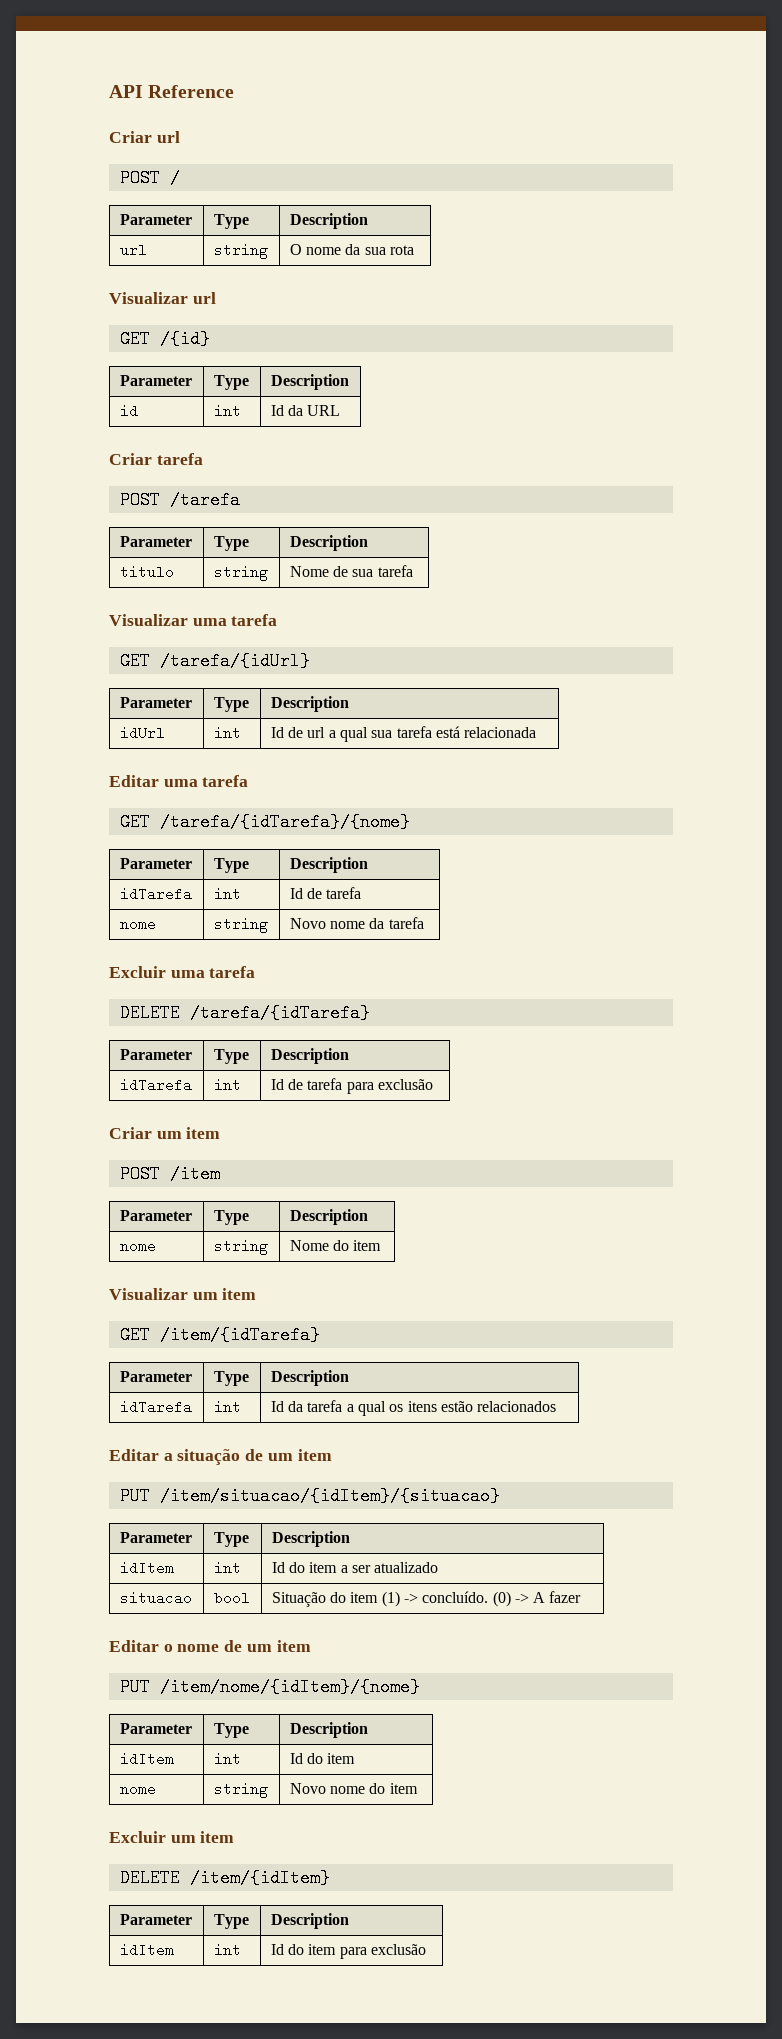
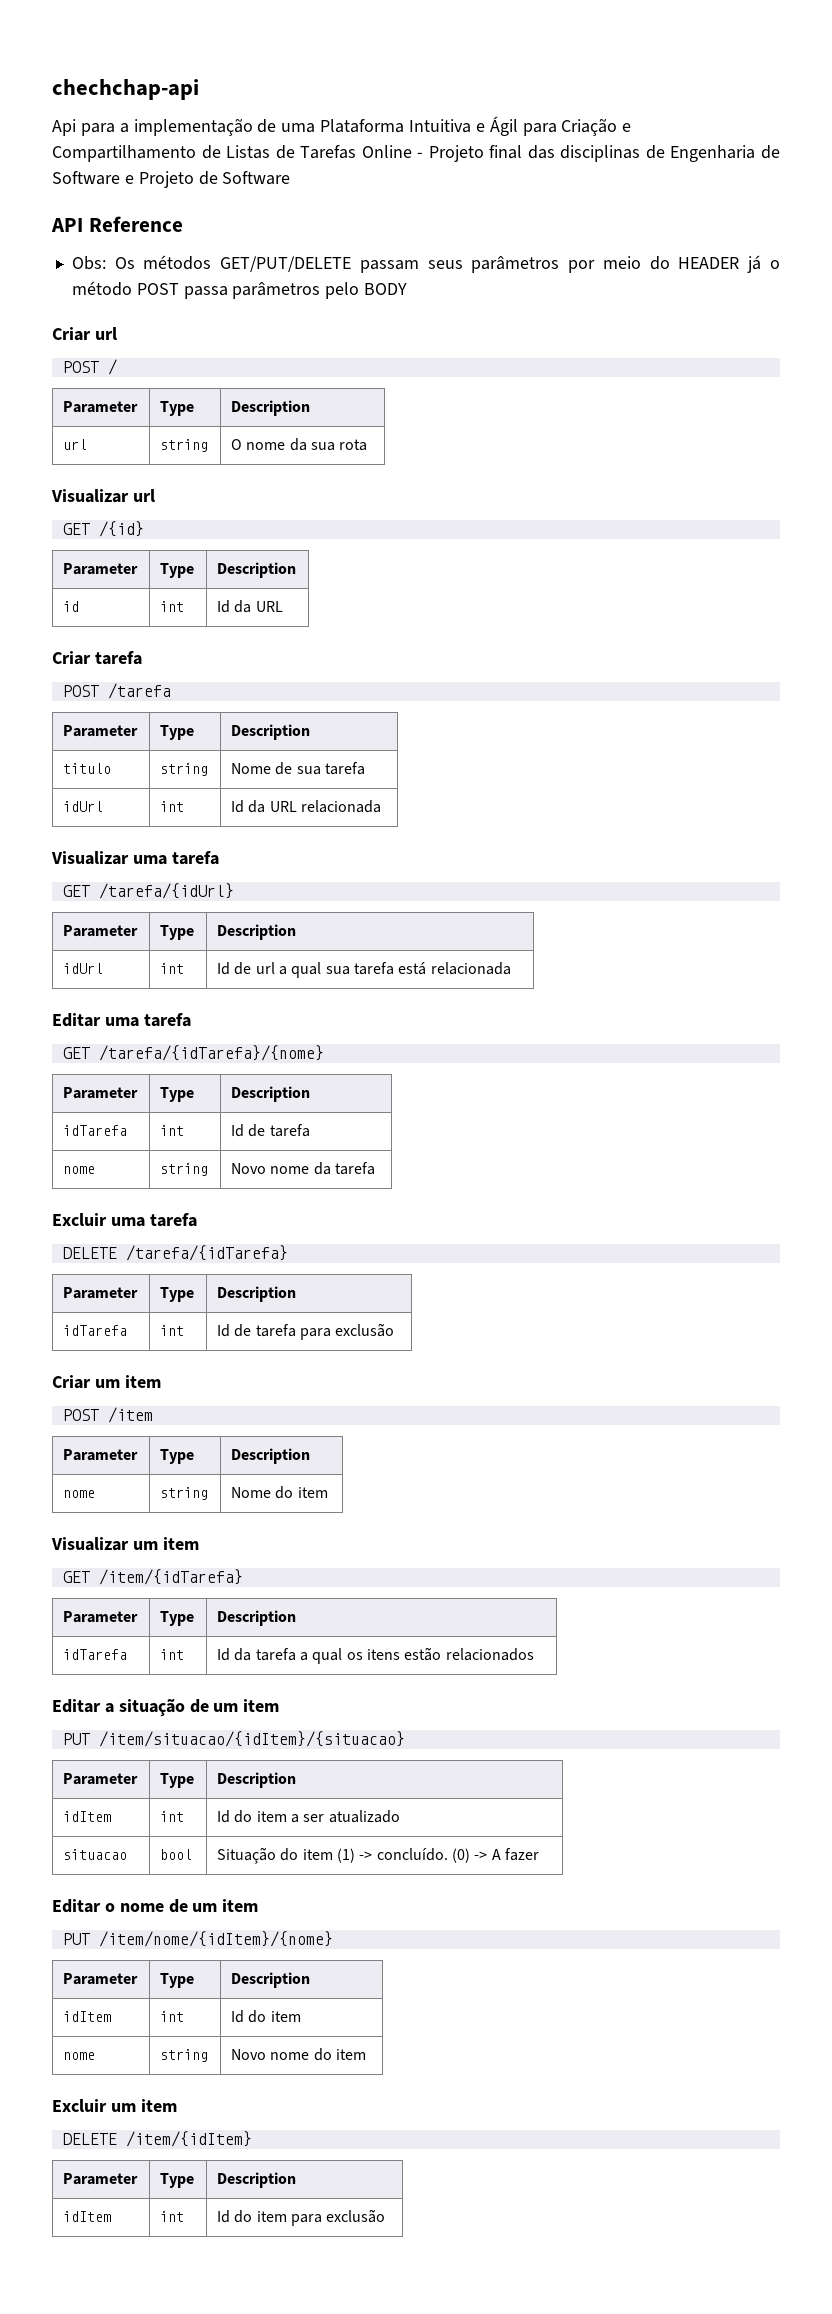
[109,85,235,98] API Reference -> [52,79,199,100] [52,116,632,136] [52,145,781,162] [52,171,291,188] [51,216,183,232] [71,255,780,273] [71,281,408,299] chechchap-api // Api para a implementação de uma Plataforma Intuitiva e Ágil para Criação e Compartilhamento de Listas de Tarefas Online - Projeto final das disciplinas de Engenharia de Software e Projeto de Software // API Reference // Obs: Os métodos GET/PUT/DELETE passam seus parâmetros por meio do HEADER já o método POST passa parâmetros pelo BODY
(413, 571) none -> [63,801,104,812] [160,801,185,812] [231,800,382,813] // idUrl | int | Id da URL relacionada

